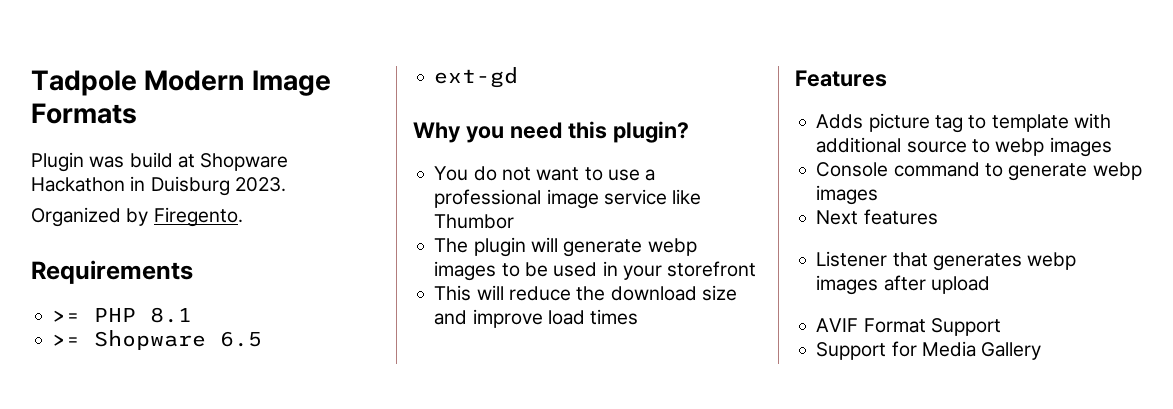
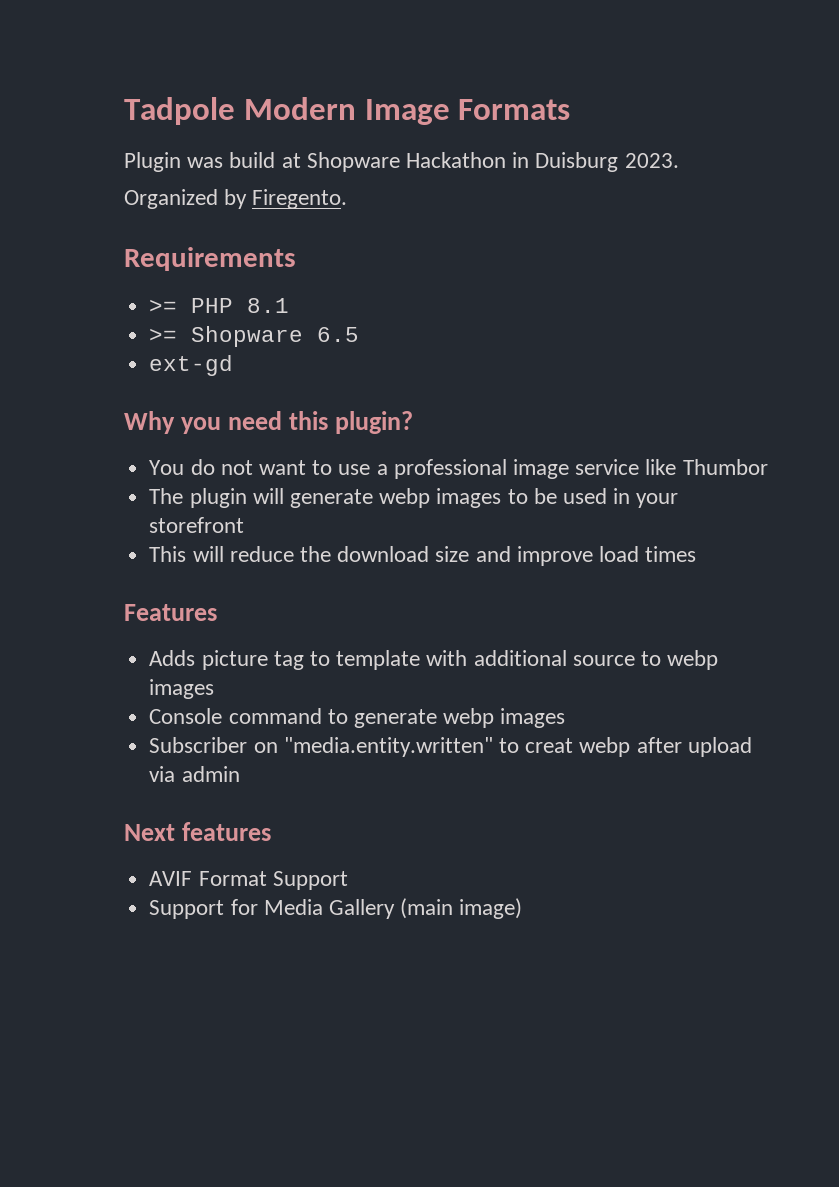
[816,209,938,225] [816,251,1077,271] [816,275,990,295] Next features // Listener that generates webp images after upload -> [149,737,752,757] [149,766,240,782] [124,822,272,841] Subscriber on "media.entity.written" to creat webp after upload via admin // Next features
(1042, 351) none -> [400,898,523,919] (main image)

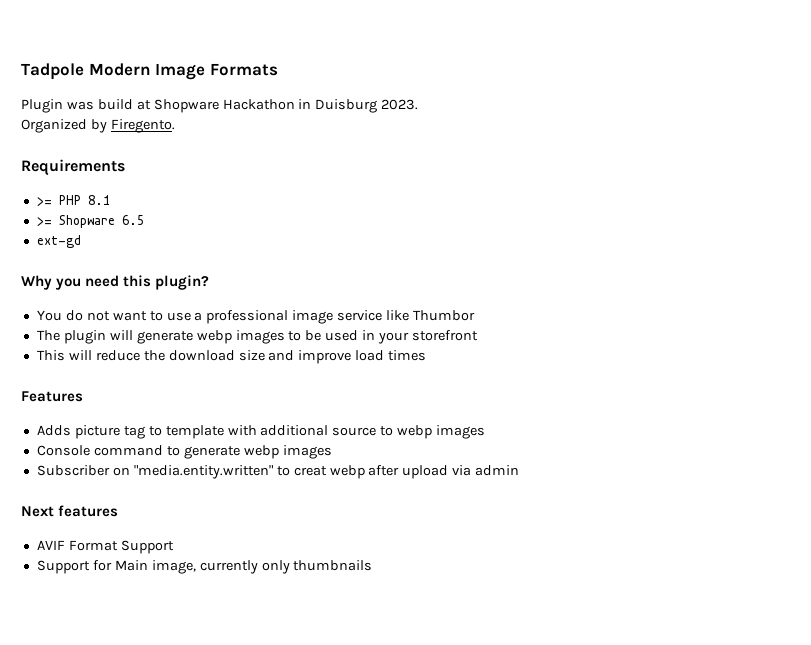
[263,898,523,919] Media Gallery (main image) -> [114,560,373,574] Main image, currently only thumbnails

